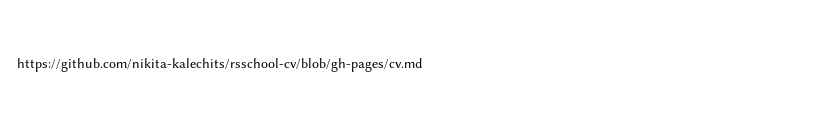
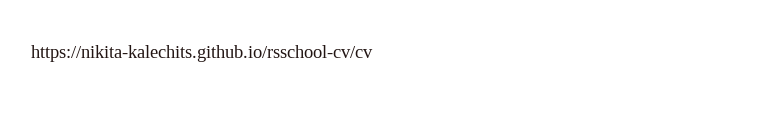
[17,58,422,72] https://github.com/nikita-kalechits/rsschool-cv/blob/gh-pages/cv.md -> [31,45,373,62] https://nikita-kalechits.github.io/rsschool-cv/cv

